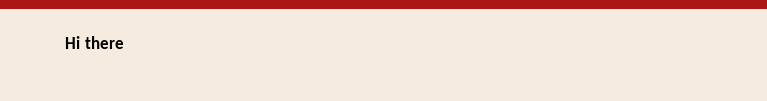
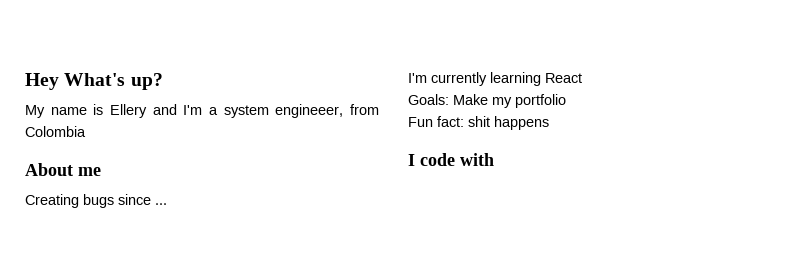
[65,36,124,49] Hi there -> [25,73,163,90] [25,104,379,118] [25,126,86,137] [25,163,101,176] [25,194,167,208] [408,72,582,86] [408,94,566,108] [408,116,549,130] [408,153,494,166] Hey What's up? // My name is Ellery and I'm a system engineeer, from Colombia // About me // Creating bugs since ... // I'm currently learning React // Goals: Make my portfolio // Fun fact: shit happens // I code with

